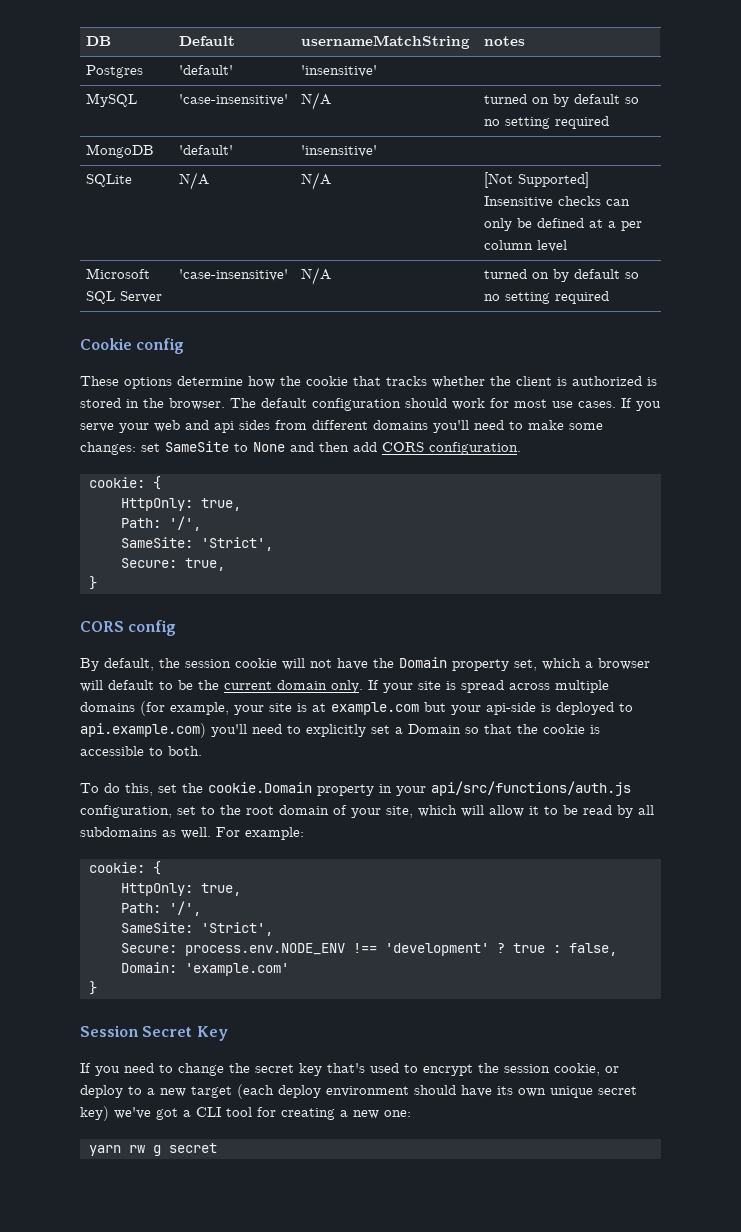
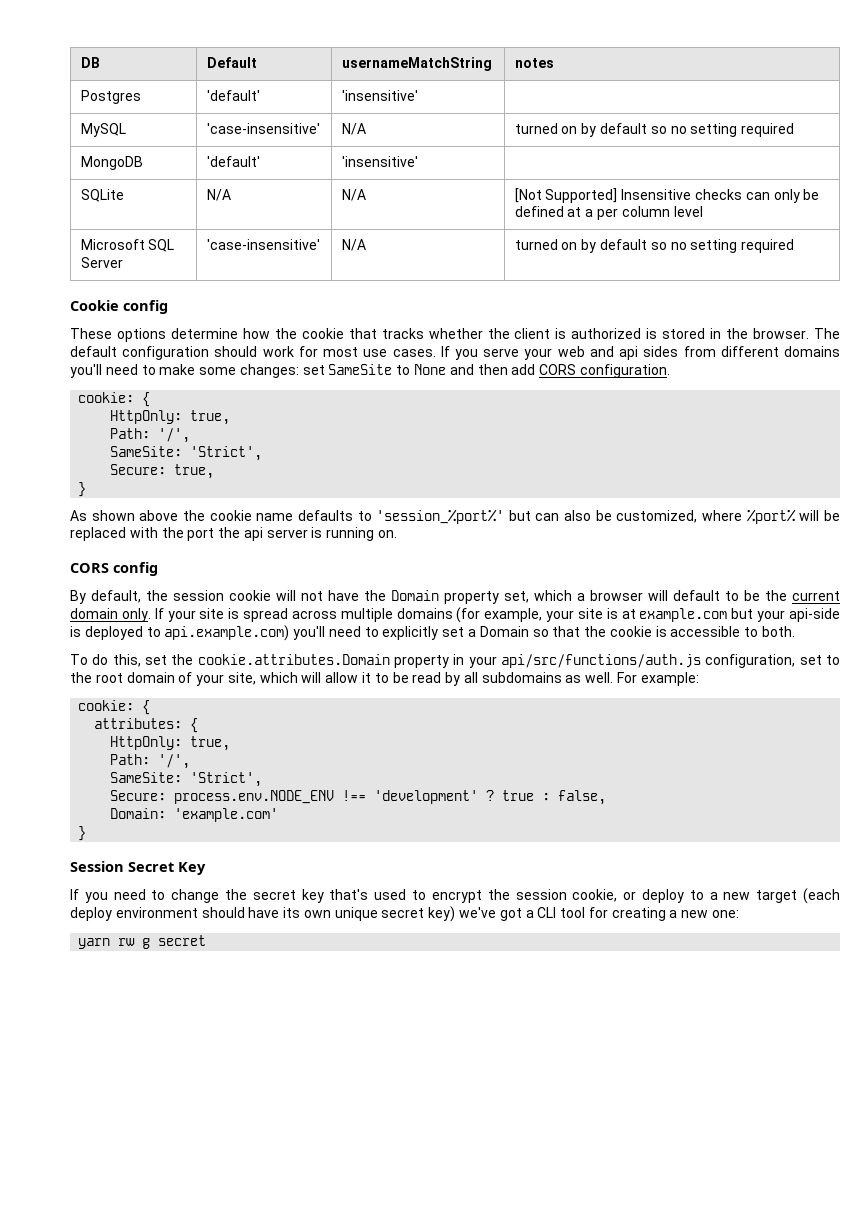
(97, 583) none -> [70,509,840,524] [70,527,398,541] // As shown above the cookie name defaults to 'session_%port%' but can also be customized, where %port% will be replaced with the port the api server is running on.
[208,782,312,793] cookie.Domain -> [197,654,390,665] cookie.attributes.Domain
(161, 868) none -> [94,718,199,733] // attributes: {

